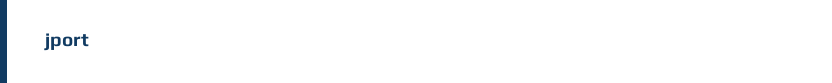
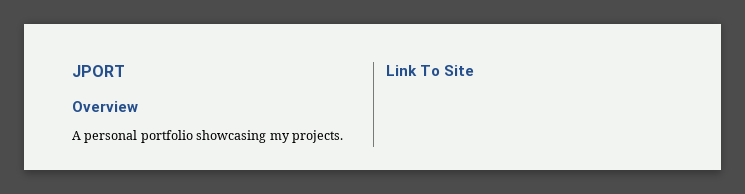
[44,33,89,51] jport -> [72,65,125,77] [72,101,138,112] [72,130,343,143] [386,65,475,76] JPORT // Overview // A personal portfolio showcasing my projects. // Link To Site

